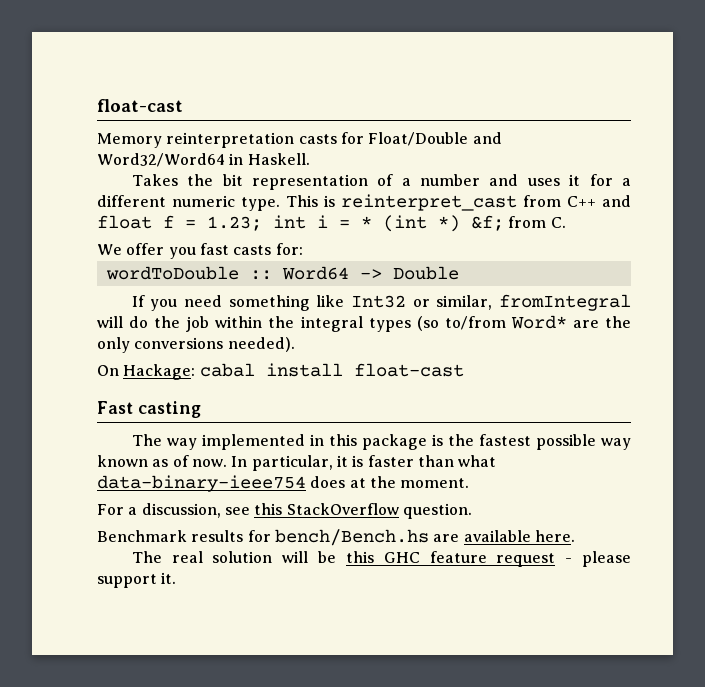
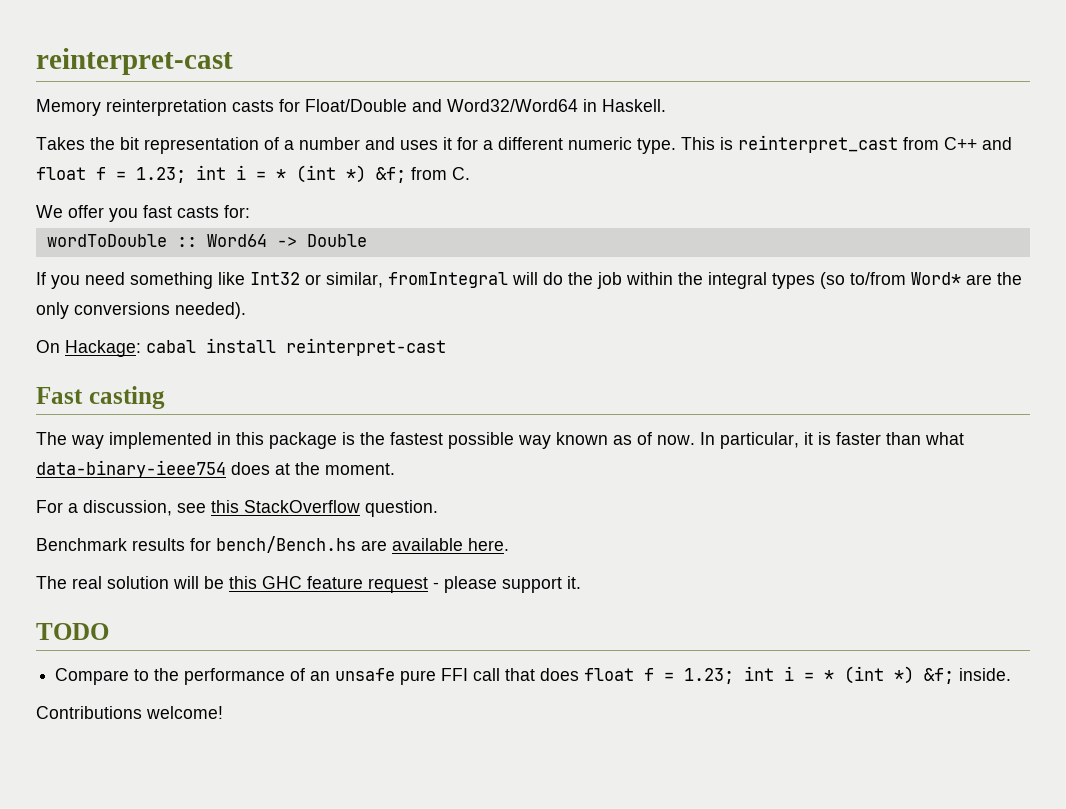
[97,99,183,112] float-cast -> [36,48,233,75] reinterpret-cast
[353,363,464,377] float-cast -> [286,338,446,356] reinterpret-cast
(177, 578) none -> [36,623,109,640] [55,666,1012,685] [36,706,223,719] // TODO // Compare to the performance of an unsafe pure FFI call that does float f = 1.23; int i = * (int *) &f; inside. // Contributions welcome!

